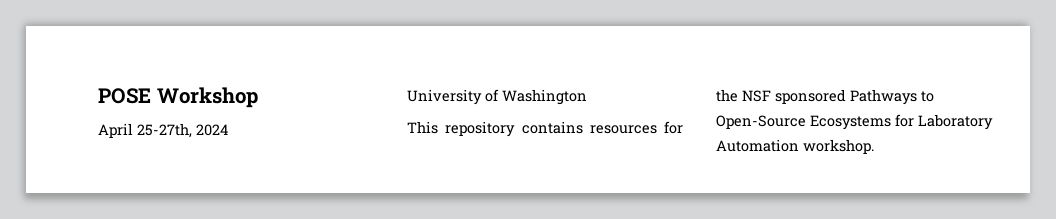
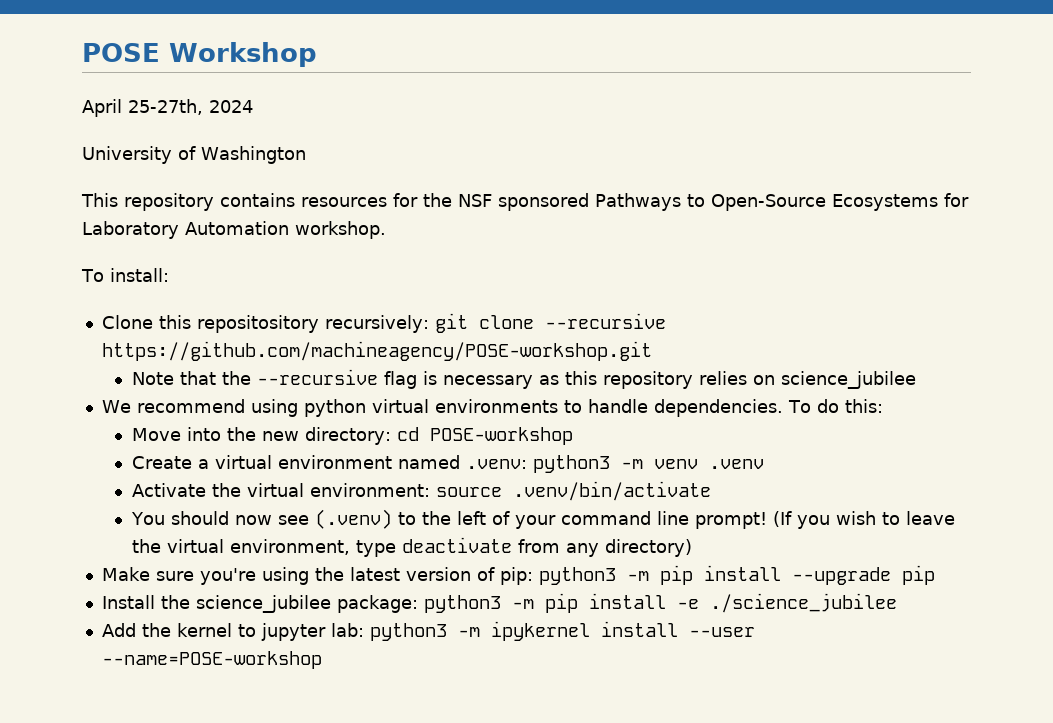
(874, 146) none -> [81,268,169,282] [101,313,666,333] [101,341,652,361] [131,369,916,389] [101,399,883,417] [131,427,573,445] [131,455,764,473] [131,481,711,501] [130,509,955,529] [131,537,692,557] [101,565,935,585] [101,593,897,613] [101,621,755,641] [101,651,322,669] // To install: // Clone this repositository recursively: git clone --recursive https://github.com/machineagency/POSE-workshop.git // Note that the --recursive flag is necessary as this repository relies on science_jubilee // We recommend using python virtual environments to handle dependencies. To do this: // Move into the new directory: cd POSE-workshop // Create a virtual environment named .venv: python3 -m venv .venv // Activate the virtual environment: source .venv/bin/activate // You should now see (.venv) to the left of your command line prompt! (If you wish to leave the virtual environment, type deactivate from any directory) // Make sure you're using the latest version of pip: python3 -m pip install --upgrade pip // Install the science_jubilee package: python3 -m pip install -e ./science_jubilee // Add the kernel to jupyter lab: python3 -m ipykernel install --user --name=POSE-workshop

